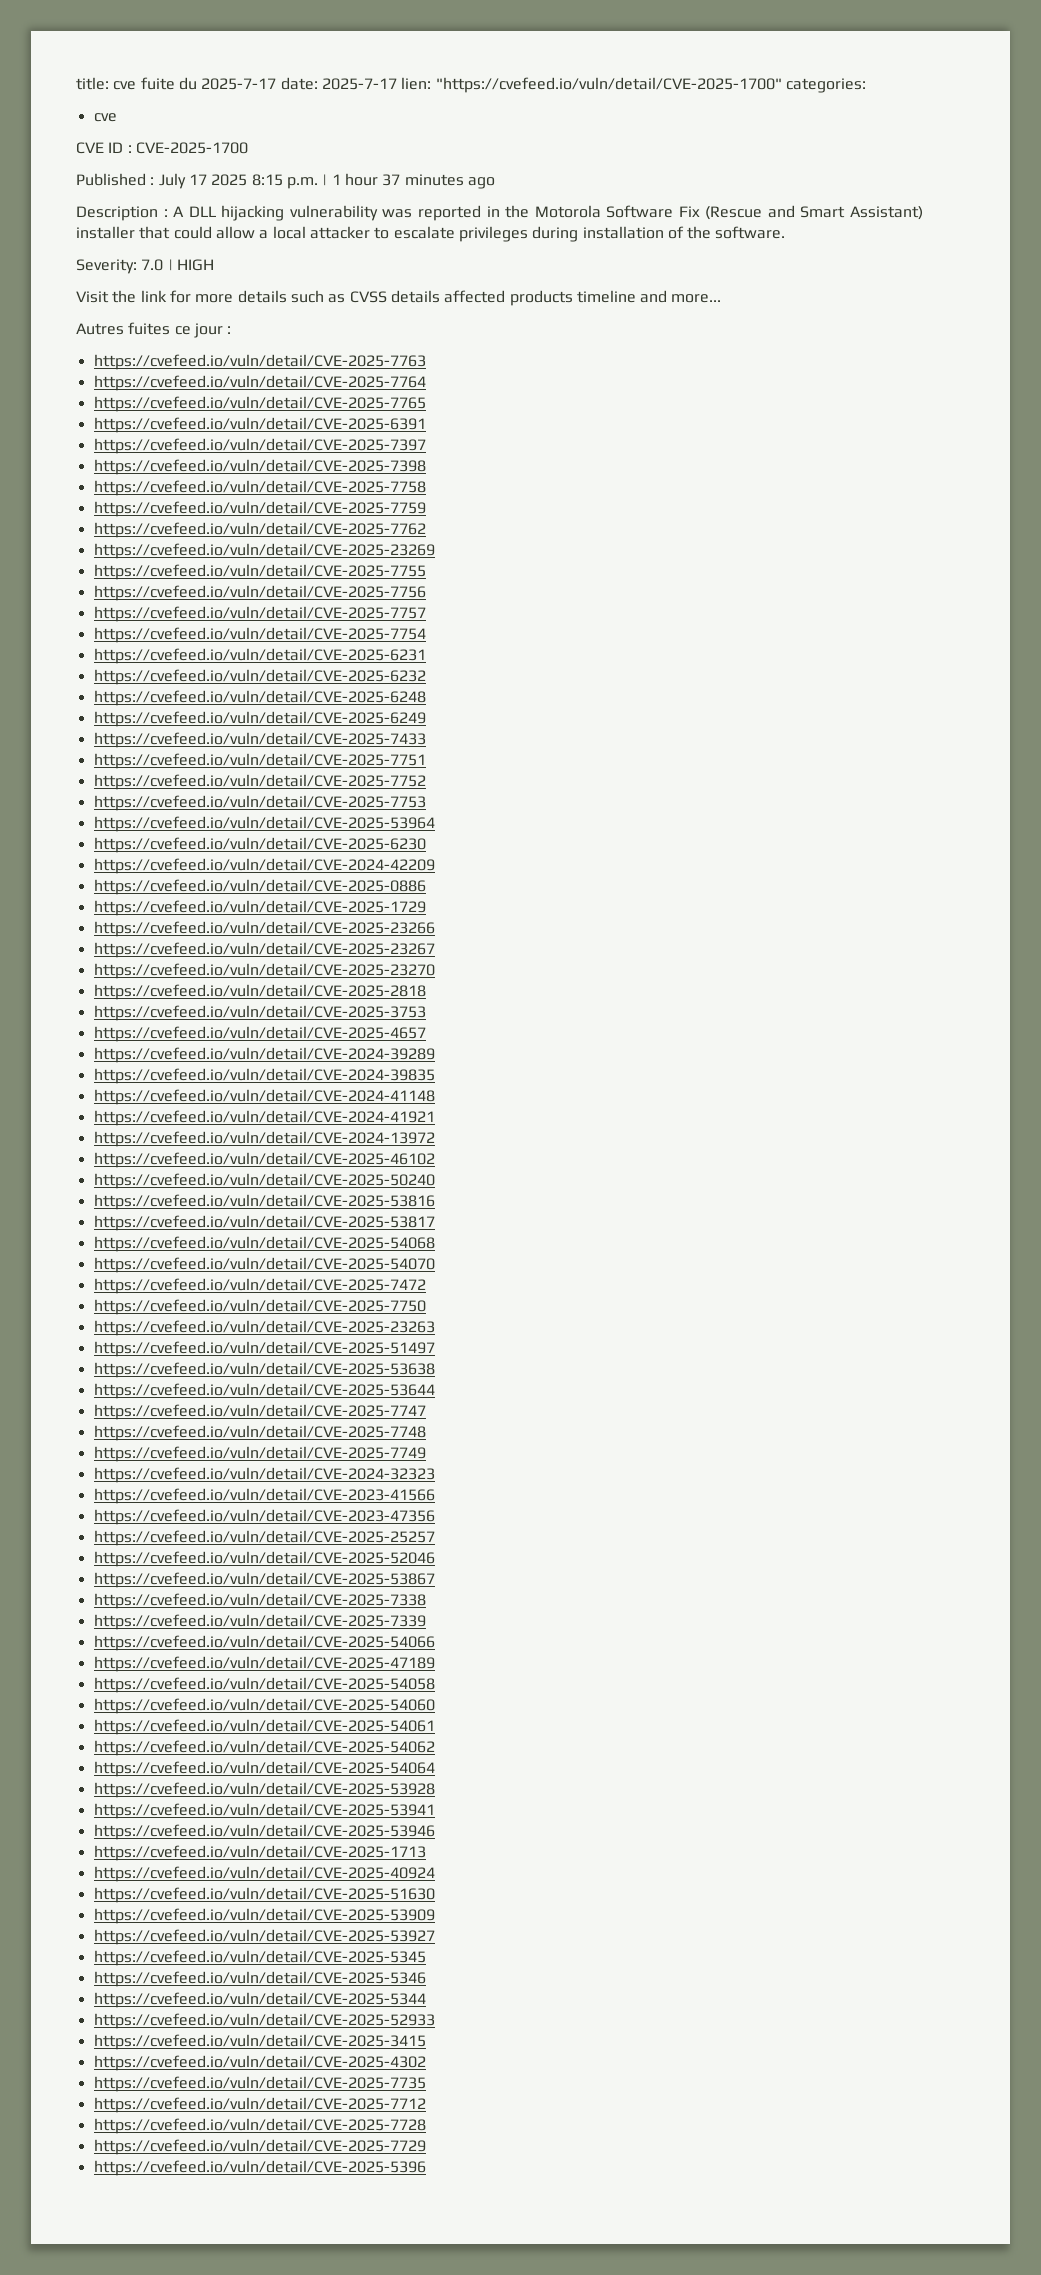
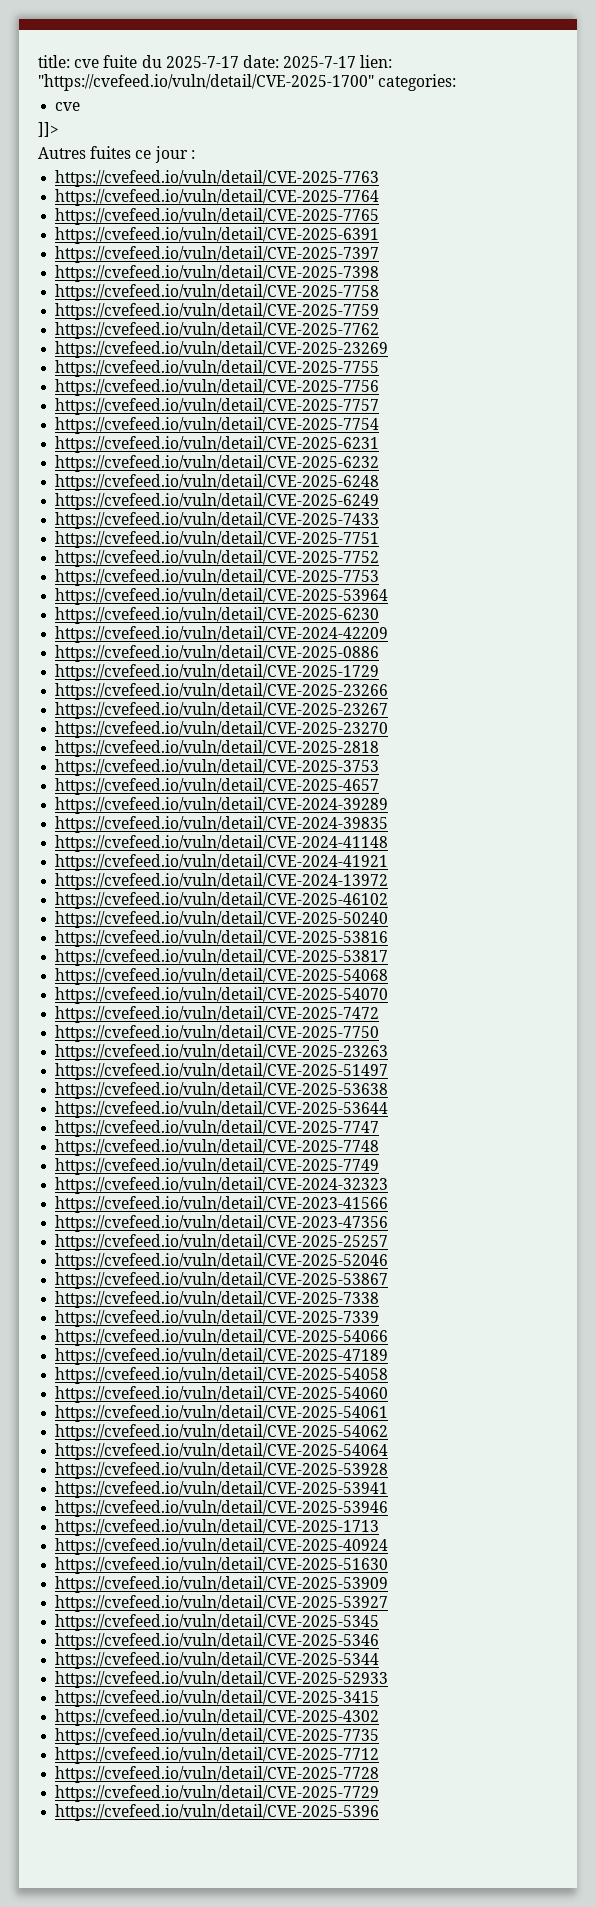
[76,142,248,154] [76,173,495,189] [76,205,923,221] [76,226,786,242] [76,259,214,274] [76,290,722,306] CVE ID : CVE-2025-1700 // Published : July 17 2025 8:15 p.m. | 1 hour 37 minutes ago // Description : A DLL hijacking vulnerability was reported in the Motorola Software Fix (Rescue and Smart Assistant) installer that could allow a local attacker to escalate privileges during installation of the software. // Severity: 7.0 | HIGH // Visit the link for more details such as CVSS details affected products timeline and more... -> [38,122,59,137] ]]>

